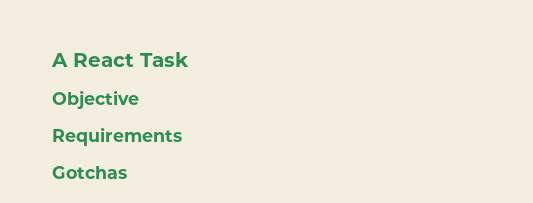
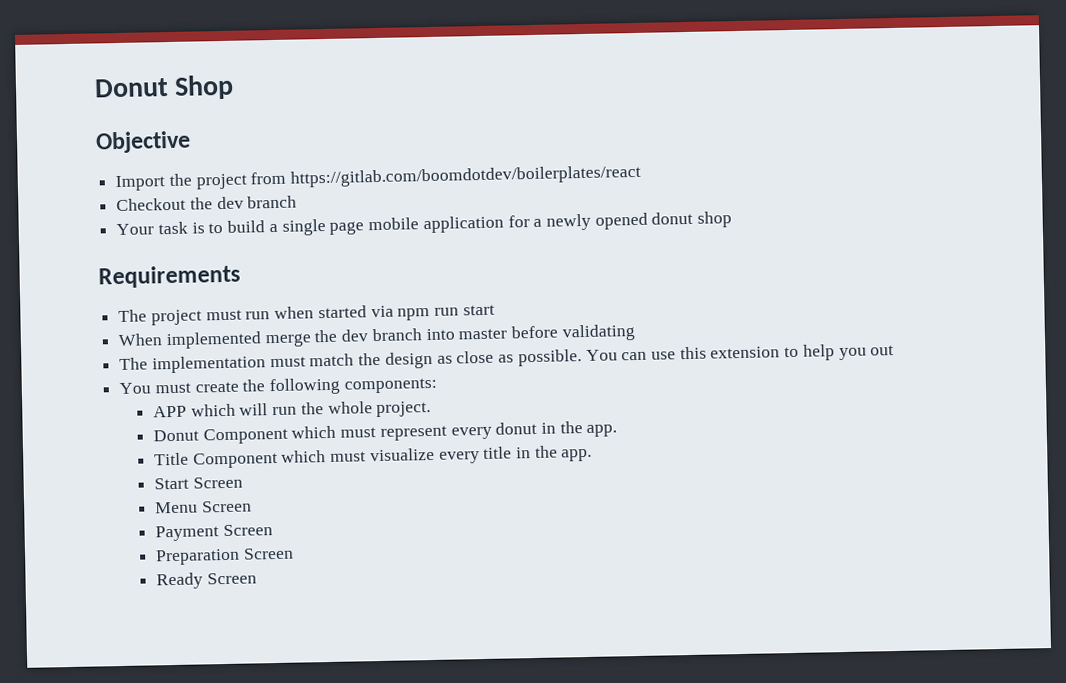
[51,52,189,67] [52,90,139,109] [52,127,182,146] [52,166,127,179] A React Task // Objective // Requirements // Gotchas -> [94,74,235,100] [95,130,191,154] [115,164,642,192] [116,195,298,212] [116,211,733,236] [98,264,241,289] [118,304,495,326] [118,324,635,350] [119,344,895,374] [119,377,437,396] [152,400,432,418] [152,421,618,445] [153,445,593,469] [153,476,243,490] [154,500,252,514] [154,524,273,542] [154,547,294,566] [155,572,257,590] Donut Shop // Objective // Import the project from https://gitlab.com/boomdotdev/boilerplates/react // Checkout the dev branch // Your task is to build a single page mobile application for a newly opened donut shop // Requirements // The project must run when started via npm run start // When implemented merge the dev branch into master before validating // The implementation must match the design as close as possible. You can use this extension to help you out // You must create the following components: // APP which will run the whole project. // Donut Component which must represent every donut in the app. // Title Component which must visualize every title in the app. // Start Screen // Menu Screen // Payment Screen // Preparation Screen // Ready Screen

